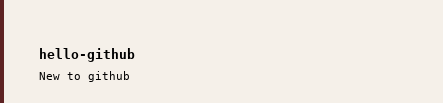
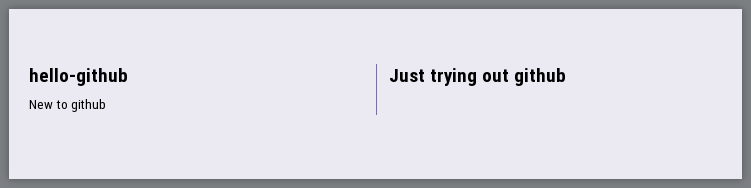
(130, 76) none -> [389,68,567,86] // Just trying out github

